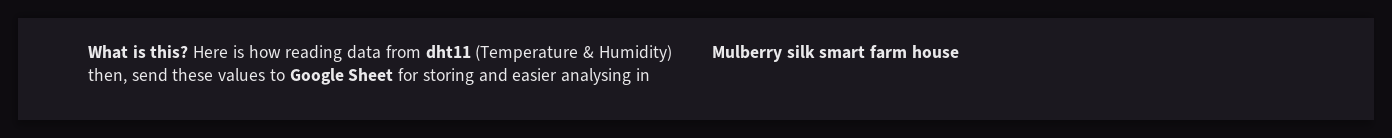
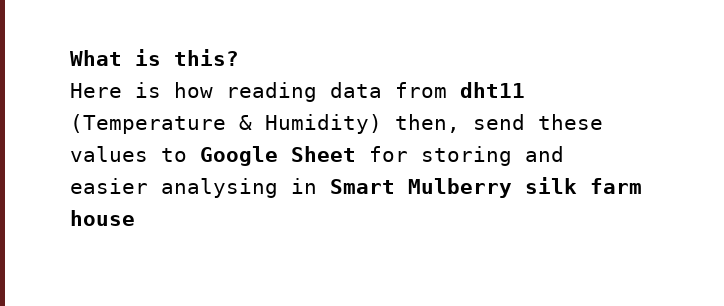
(189, 51) none -> (239, 57) //
(650, 74) none -> [330,179,395,194] Smart
[819,46,866,59] smart -> (577, 185) none

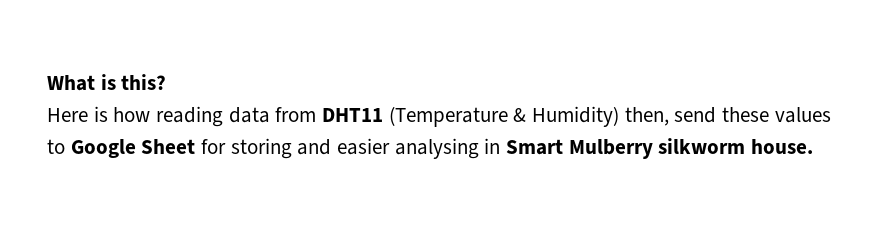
[460,82,525,98] dht11 -> [322,108,384,122] DHT11
[525,177,642,194] [70,210,135,226] silk farm house -> [658,138,814,154] silkworm house.

